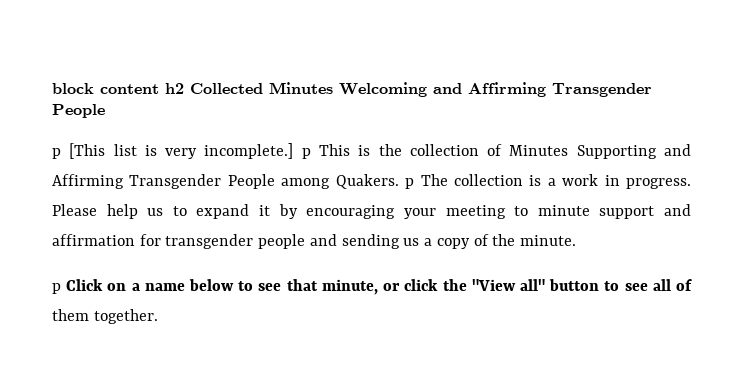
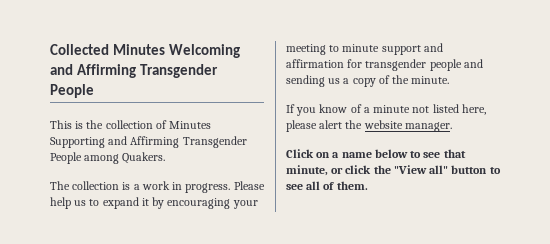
[52,83,184,94] block content h2 -> (50, 49) none
[52,143,311,159] p [This list is very incomplete.] p -> (94, 91) none
[405,178,415,189] p -> (166, 158) //
[52,283,61,294] p -> [286,104,486,116] [286,120,452,132] If you know of a minute not listed here, please alert the website manager. //
[52,309,158,324] them together. -> [336,181,368,190] them.

